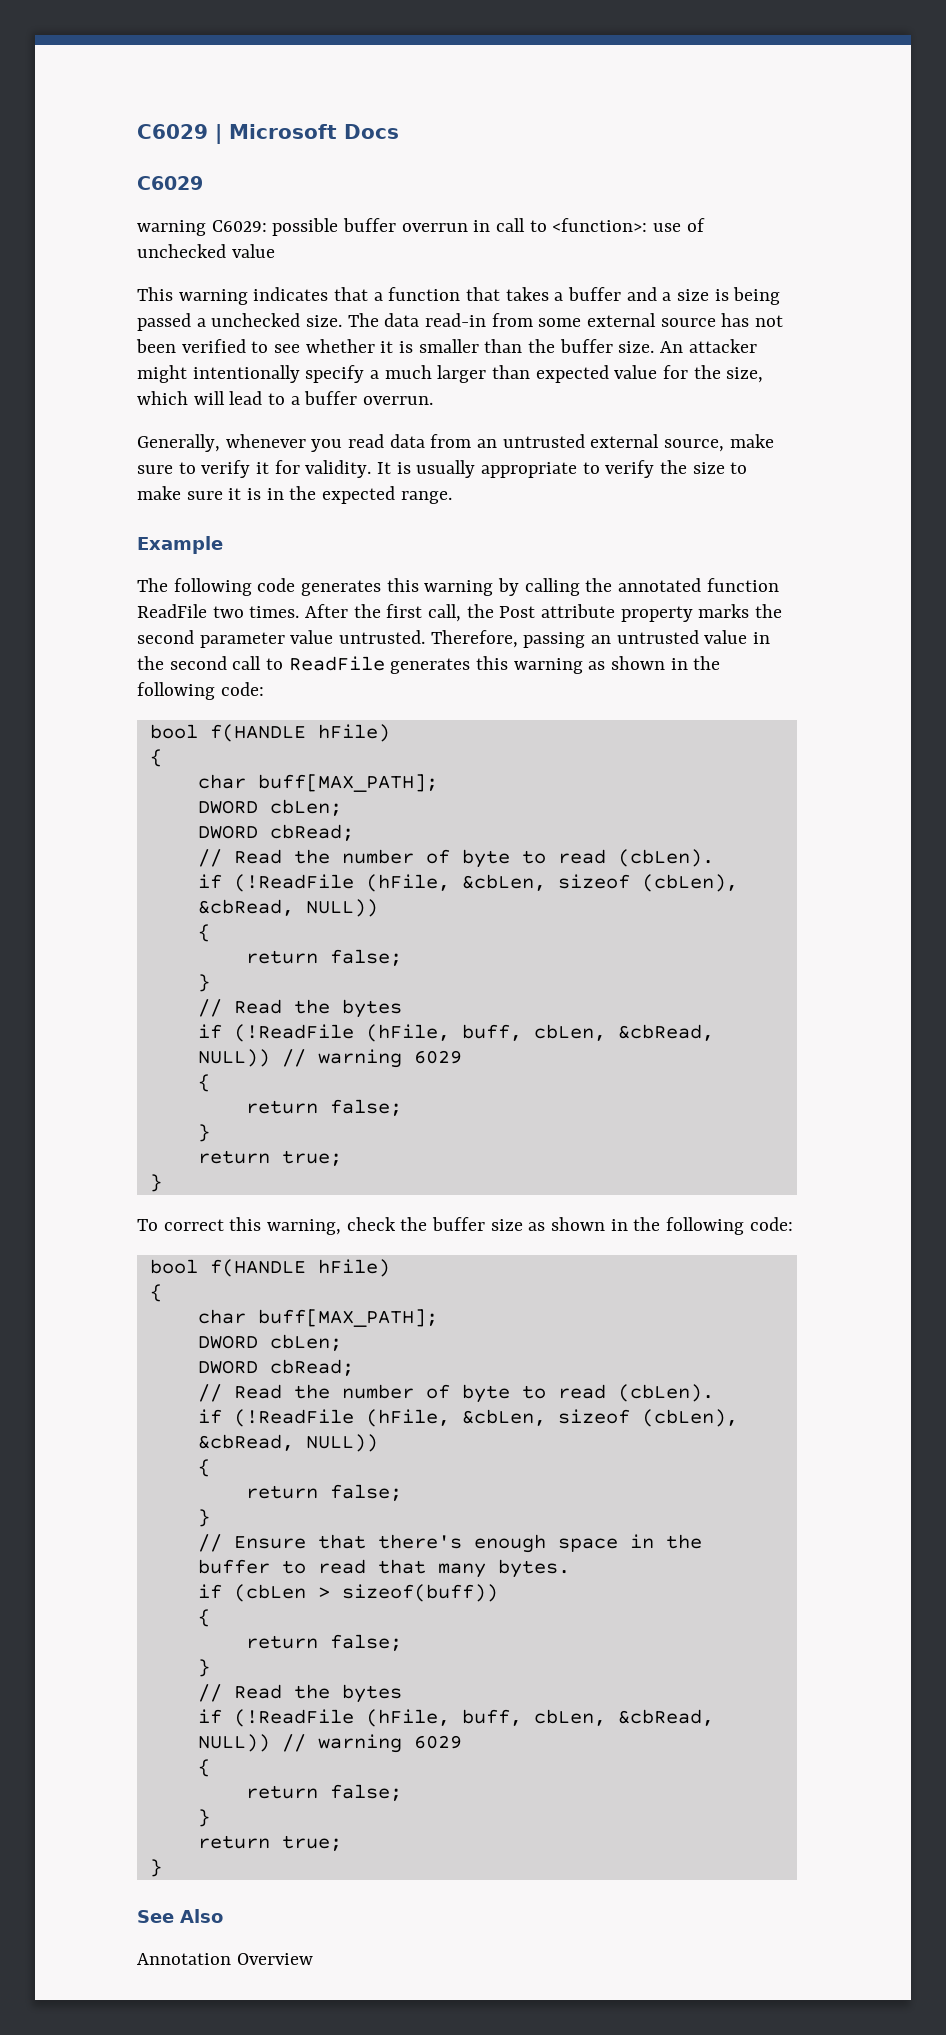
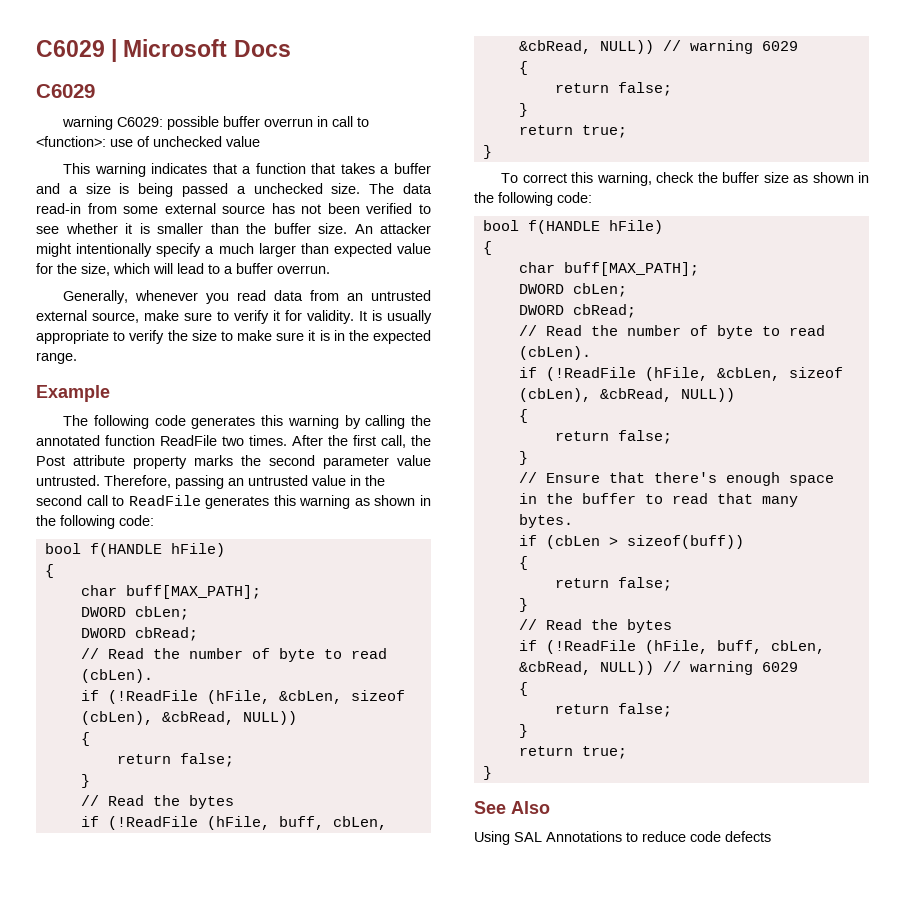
[137,1953,313,1965] Annotation Overview -> [474,831,771,845] Using SAL Annotations to reduce code defects

